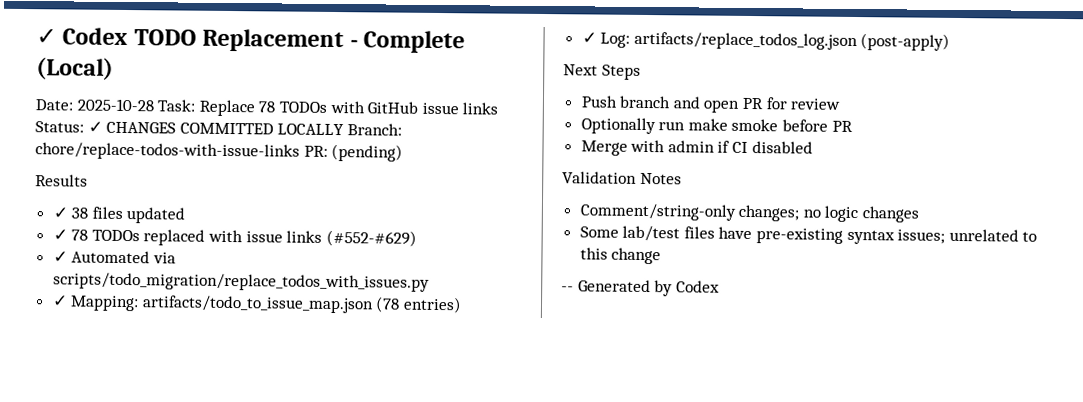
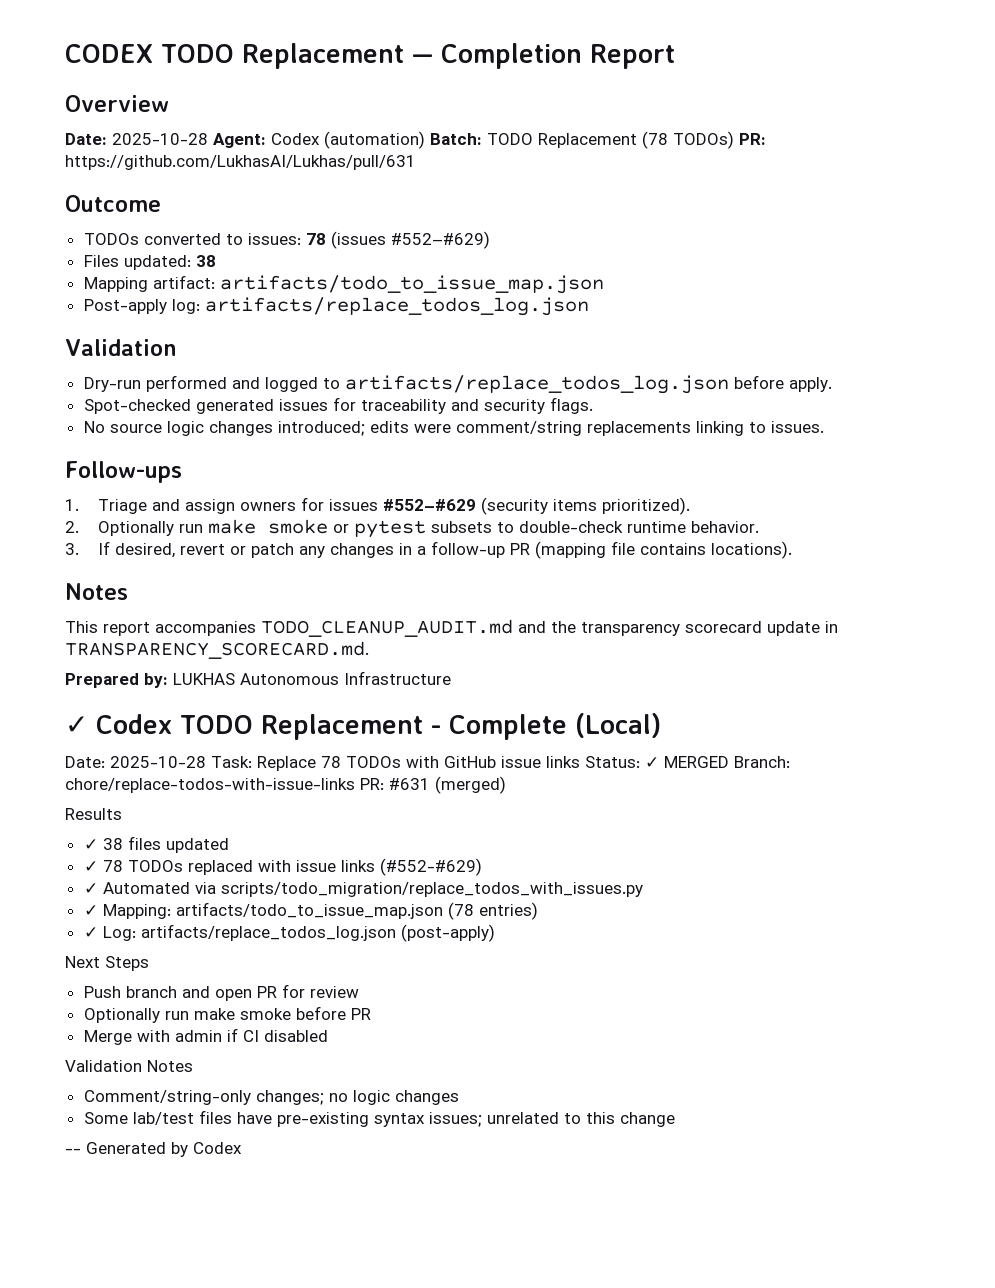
(36, 36) none -> [65,43,675,69] [65,95,169,112] [65,131,766,149] [65,155,416,170] [65,195,161,212] [83,231,490,249] [83,255,216,270] [83,275,604,294] [83,297,589,316] [65,339,177,356] [83,375,832,394] [83,397,593,414] [83,421,824,436] [65,461,182,483] [65,497,691,515] [65,519,760,538] [65,541,793,559] [65,583,128,600] [65,619,838,637] [65,641,369,659] [65,671,451,688] CODEX TODO Replacement — Completion Report // Overview // Date: 2025-10-28 Agent: Codex (automation) Batch: TODO Replacement (78 TODOs) PR: https://github.com/LukhasAI/Lukhas/pull/631 // Outcome // TODOs converted to issues: 78 (issues #552–#629) // Files updated: 38 // Mapping artifact: artifacts/todo_to_issue_map.json // Post-apply log: artifacts/replace_todos_log.json // Validation // Dry-run performed and logged to artifacts/replace_todos_log.json before apply. // Spot-checked generated issues for traceability and security flags. // No source logic changes introduced; edits were comment/string replacements linking to issues. // Follow-ups // 1. Triage and assign owners for issues #552–#629 (security items prioritized). // 2. Optionally run make smoke or pytest subsets to double-check runtime behavior. // 3. If desired, revert or patch any changes in a follow-up PR (mapping file contains locations). // Notes // This report accompanies TODO_CLEANUP_AUDIT.md and the transparency scorecard update in TRANSPARENCY_SCORECARD.md. // Prepared by: LUKHAS Autonomous Infrastructure //
[106,121,345,136] CHANGES COMMITTED LOCALLY -> [664,756,729,768] MERGED
[331,143,404,162] (pending) -> [389,776,506,794] #631 (merged)

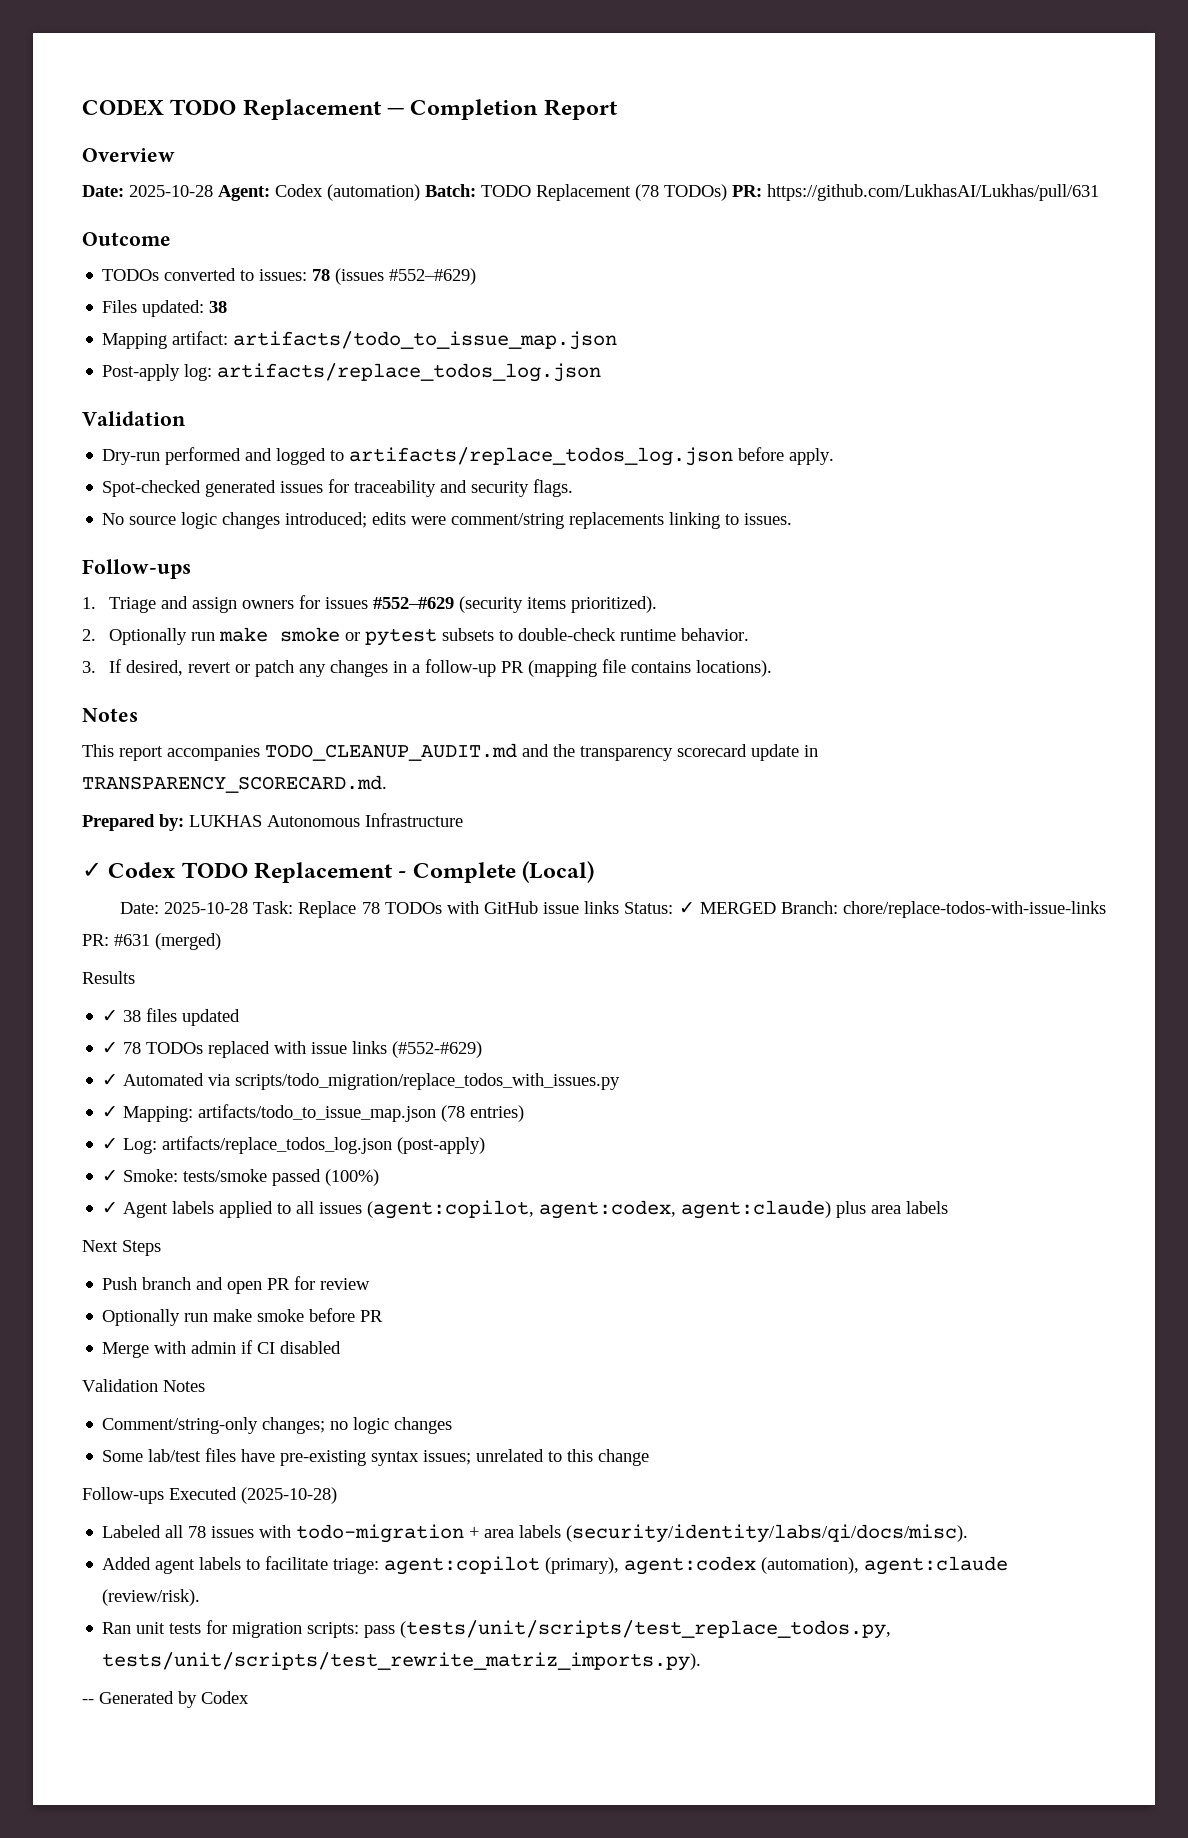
(495, 933) none -> [102,1169,380,1186] [102,1200,949,1219] // ✓ Smoke: tests/smoke passed (100%) // ✓ Agent labels applied to all issues (agent:copilot, agent:codex, agent:claude) plus area labels
(675, 1119) none -> [82,1487,337,1504] [102,1524,969,1543] [102,1556,1009,1575] [102,1589,201,1606] [102,1620,892,1639] [102,1652,702,1671] // Follow-ups Executed (2025-10-28) // Labeled all 78 issues with todo-migration + area labels (security/identity/labs/qi/docs/misc). // Added agent labels to facilitate triage: agent:copilot (primary), agent:codex (automation), agent:claude (review/risk). // Ran unit tests for migration scripts: pass (tests/unit/scripts/test_replace_todos.py, tests/unit/scripts/test_rewrite_matriz_imports.py).

